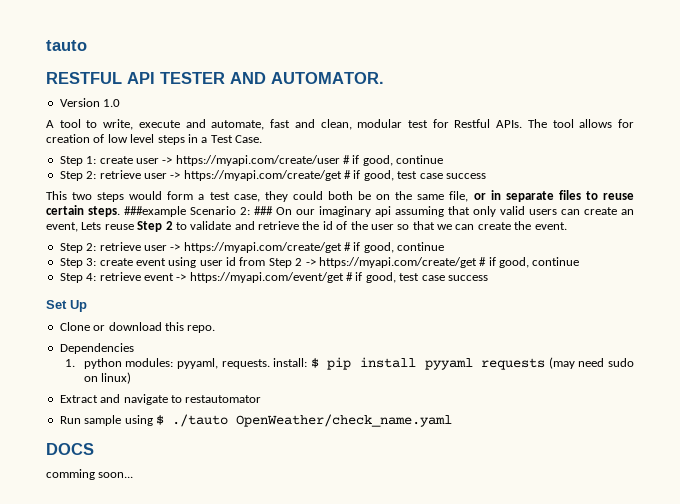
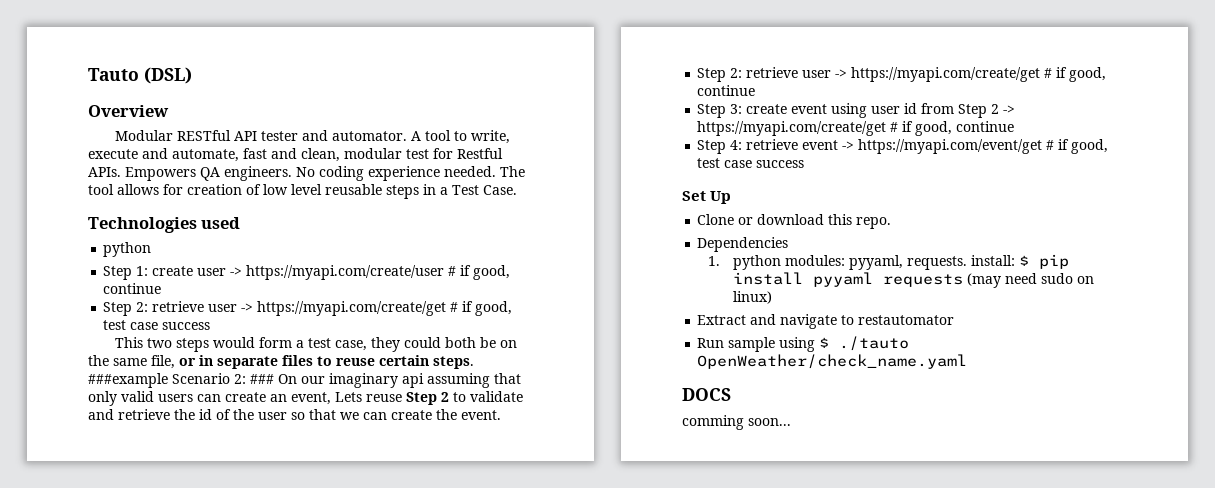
[46,40,87,51] [46,72,384,84] [59,98,121,107] tauto // RESTFUL API TESTER AND AUTOMATOR. // Version 1.0 // -> [88,67,192,84] [88,105,169,117] [115,130,408,141] Tauto (DSL) // Overview // Modular RESTful API tester and automator.
(523, 124) none -> [125,166,496,181] Empowers QA engineers. No coding experience needed.
(155, 138) none -> [325,184,382,195] reusable
(262, 139) none -> [88,217,241,233] [103,242,152,257] // Technologies used // python

